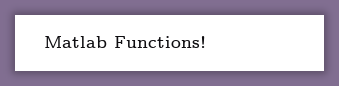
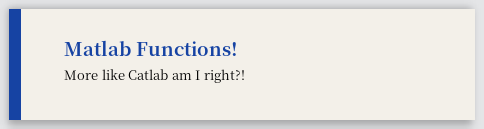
(206, 42) none -> [64,69,245,83] // More like Catlab am I right?!

